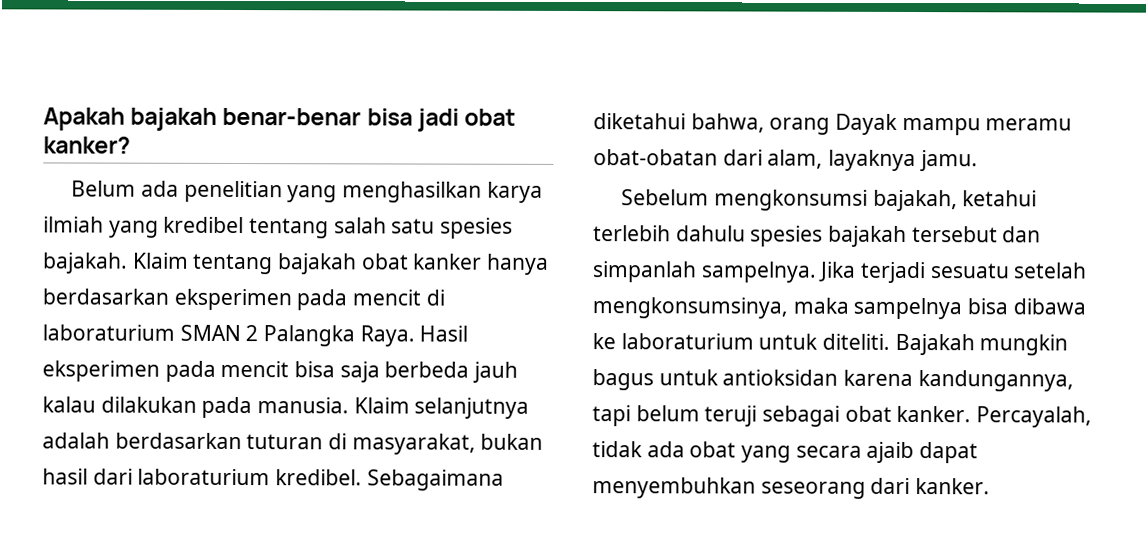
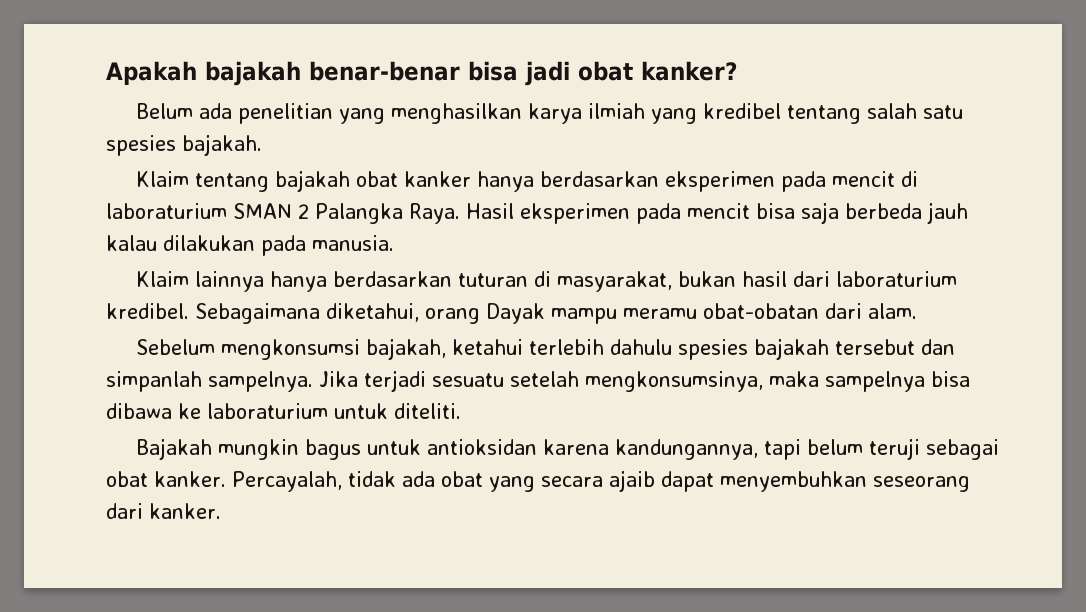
(128, 263) none -> (262, 145) //
[353,397,530,419] [42,432,110,449] Klaim selanjutnya adalah -> [136,271,328,292] // Klaim lainnya hanya
[593,113,765,133] diketahui bahwa, -> [326,303,419,322] diketahui,
[767,149,978,172] alam, layaknya jamu. -> [868,303,917,319] alam.
(891, 341) none -> (461, 411) //

